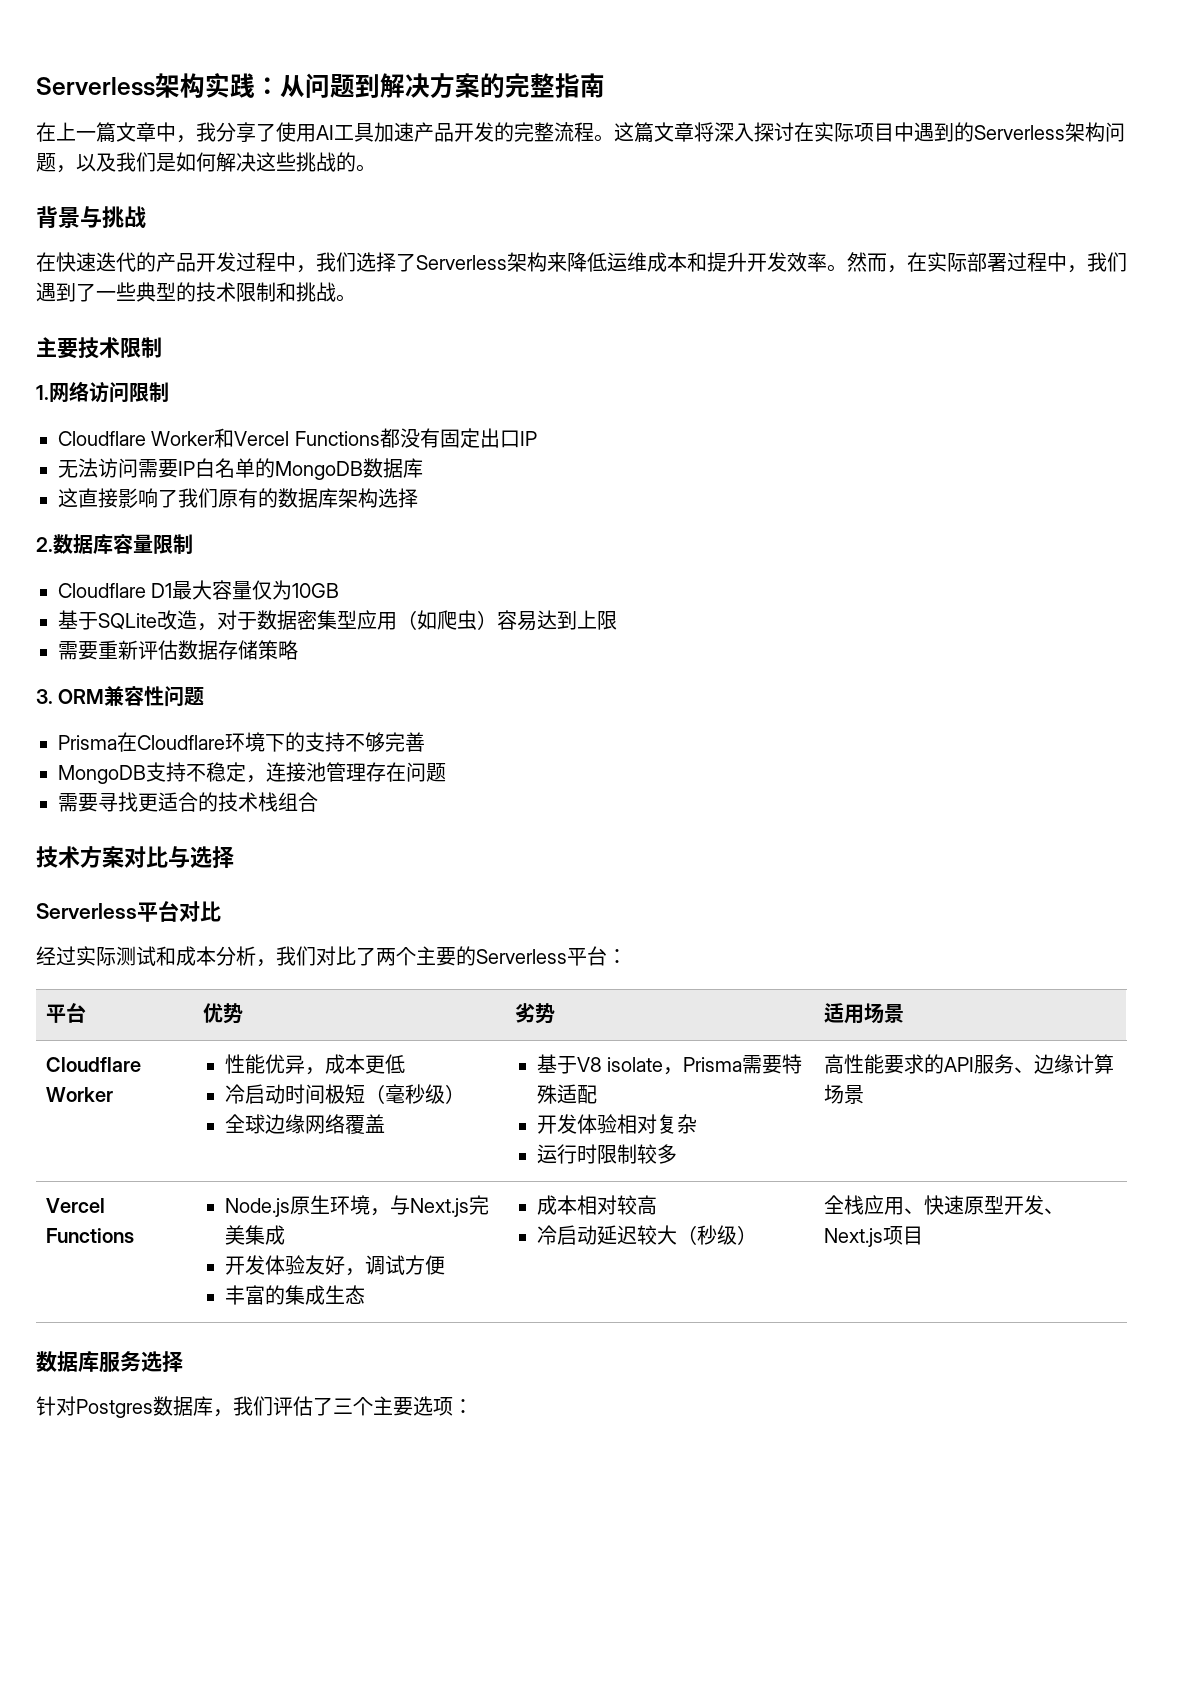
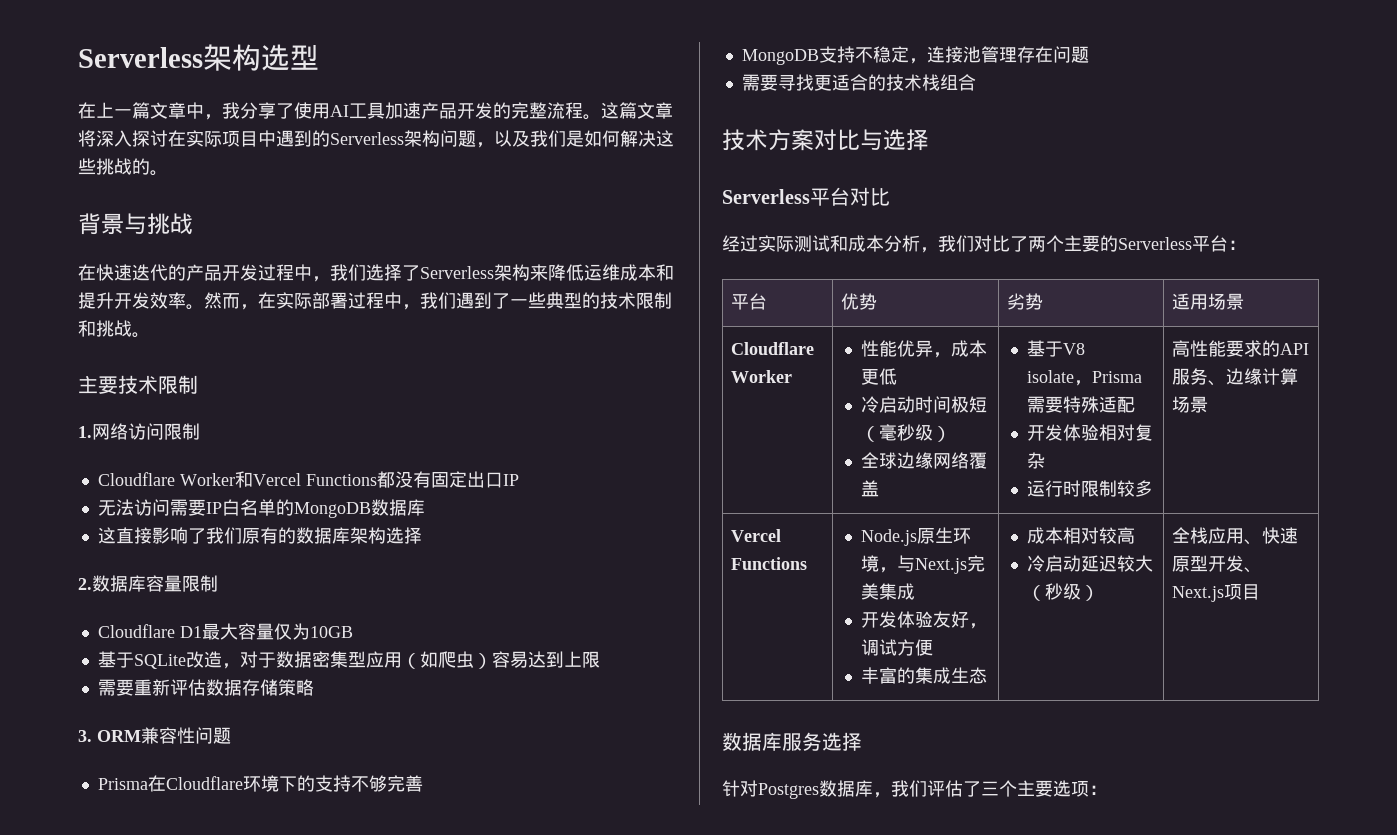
[36,73,605,98] Serverless架构实践：从问题到解决方案的完整指南 -> [78,44,319,71] Serverless架构选型

